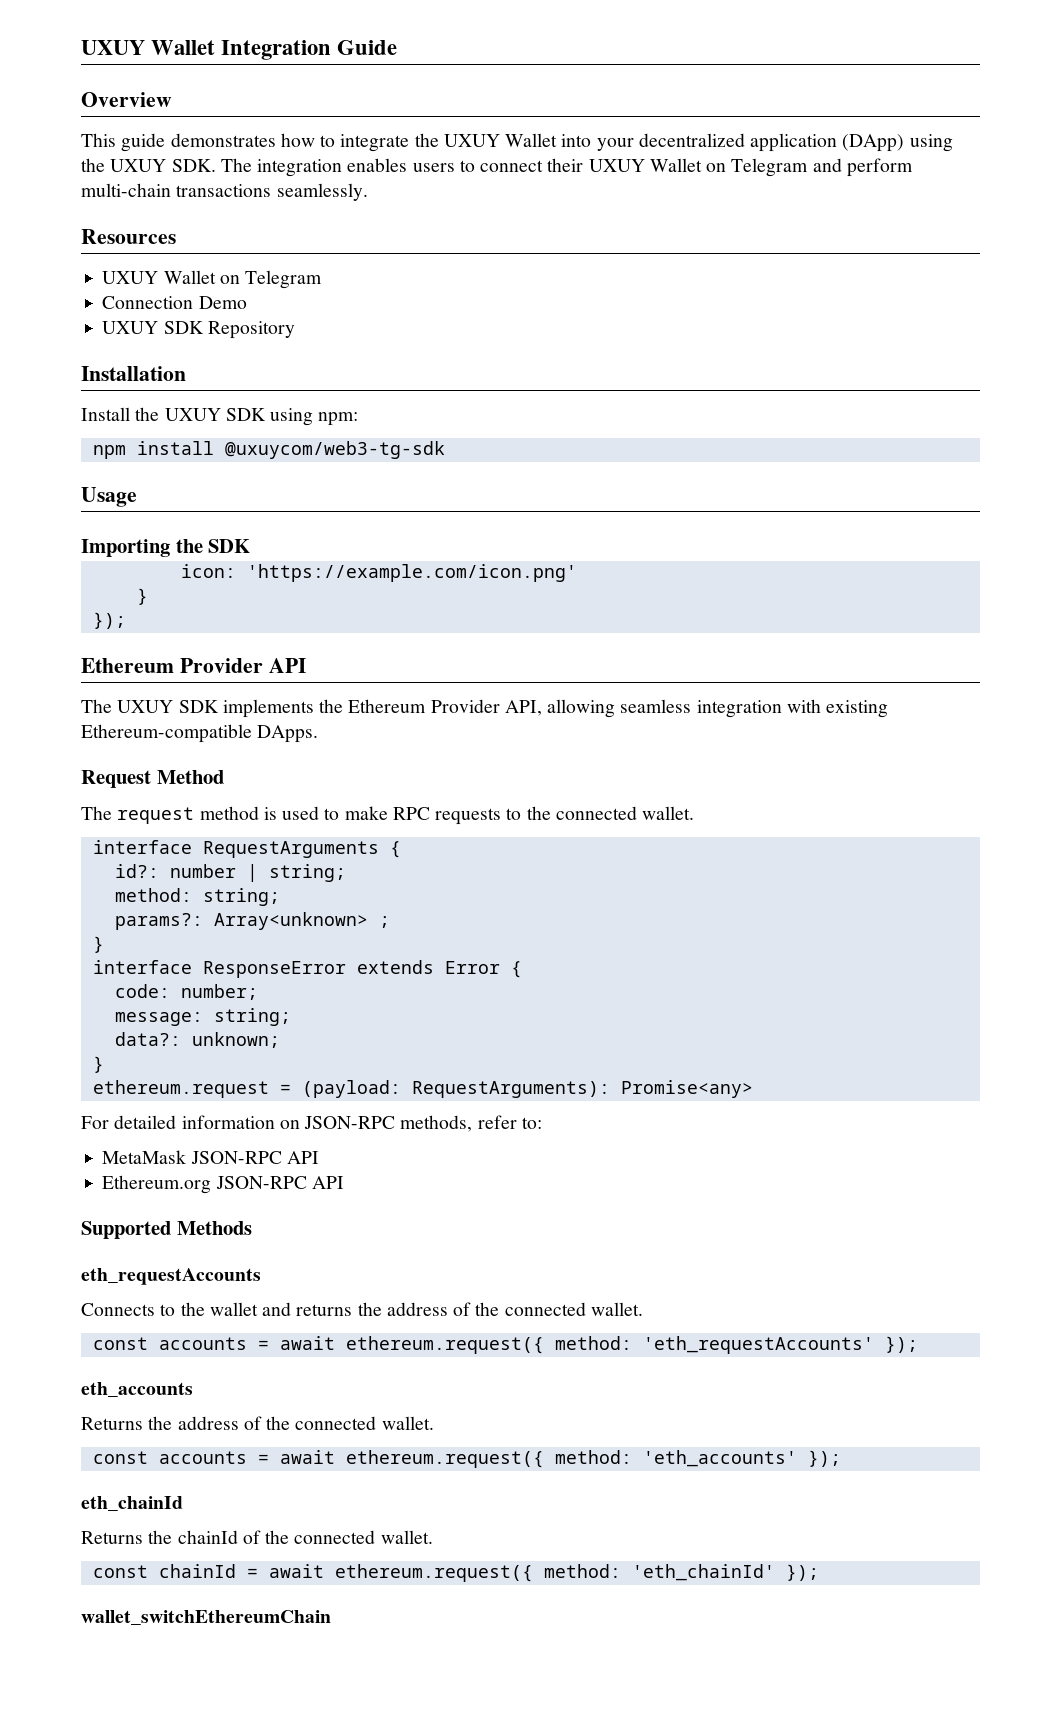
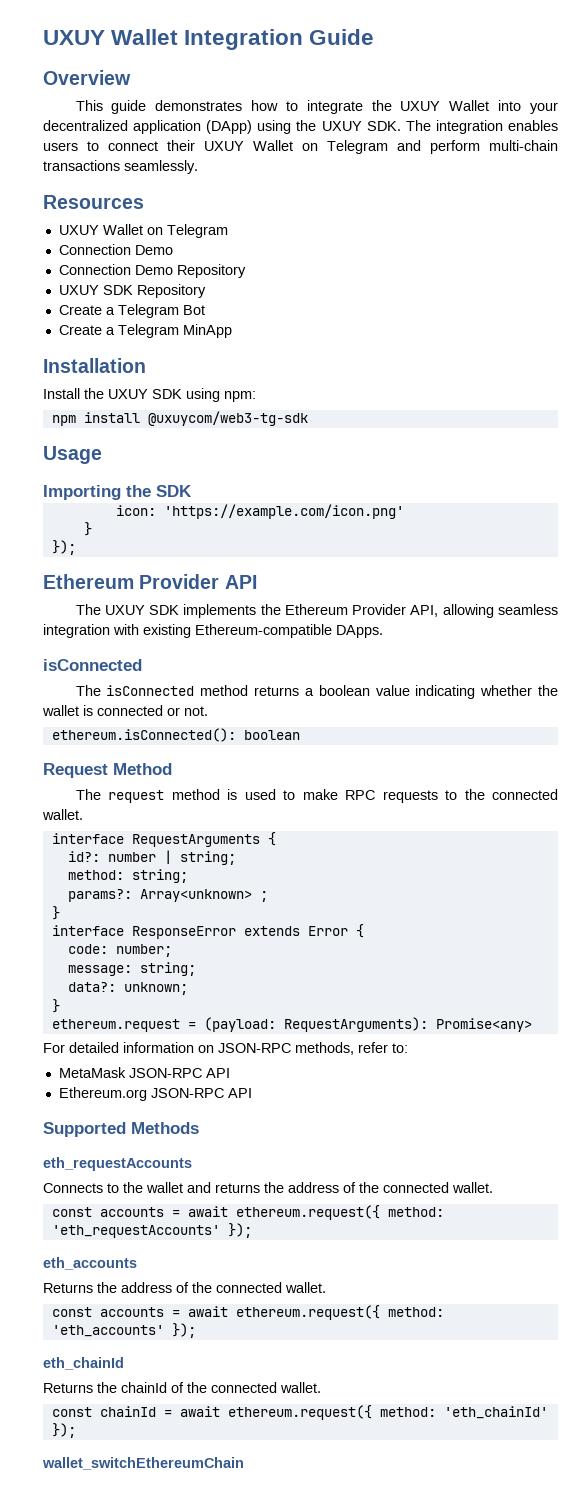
(247, 302) none -> [58,264,246,278] // Connection Demo Repository
(295, 330) none -> [58,304,205,318] [58,324,232,338] // Create a Telegram Bot // Create a Telegram MinApp
(319, 734) none -> [43,659,142,671] [75,685,559,699] [42,705,208,716] [51,728,300,742] // isConnected // The isConnected method returns a boolean value indicating whether the wallet is connected or not. // ethereum.isConnected(): boolean

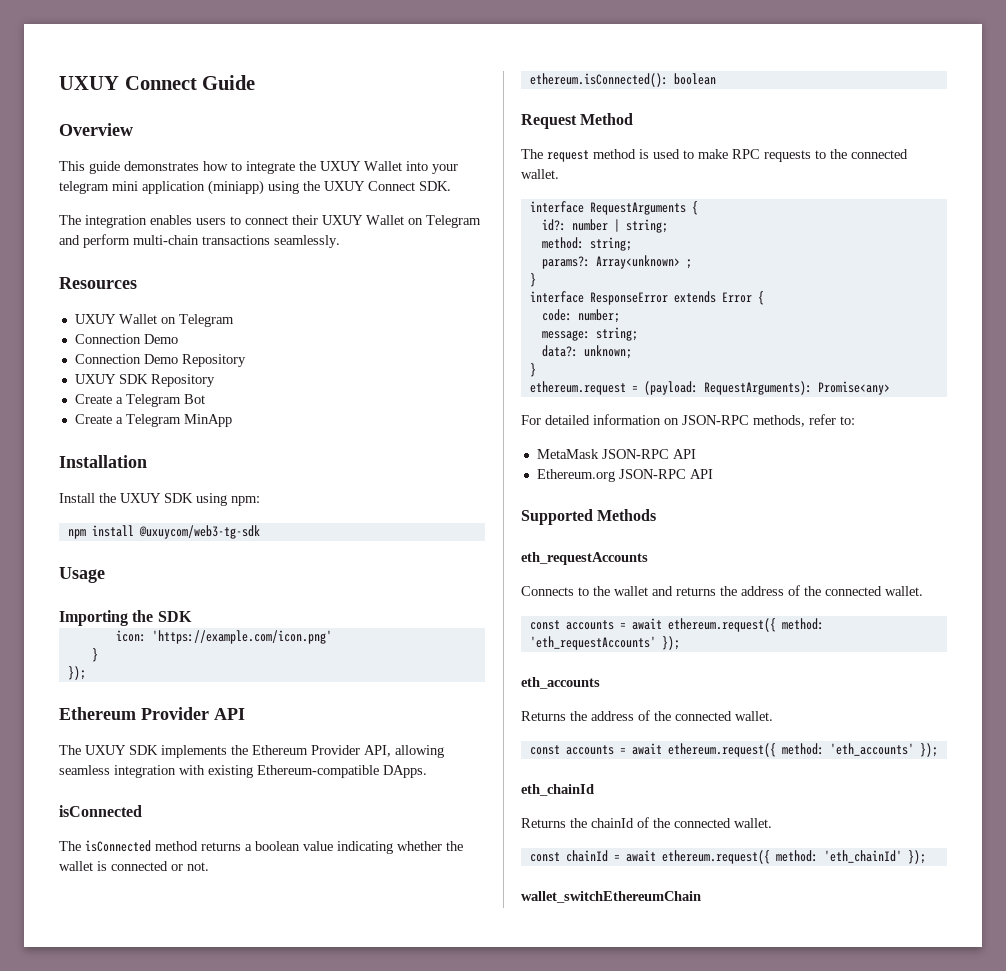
[43,29,304,50] UXUY Wallet Integration -> [59,76,197,90] UXUY Connect
[43,120,253,134] decentralized application (DApp) -> [59,180,264,195] telegram mini application (miniapp)
(362, 126) none -> [368,181,415,191] Connect
(401, 126) none -> (451, 186) //

